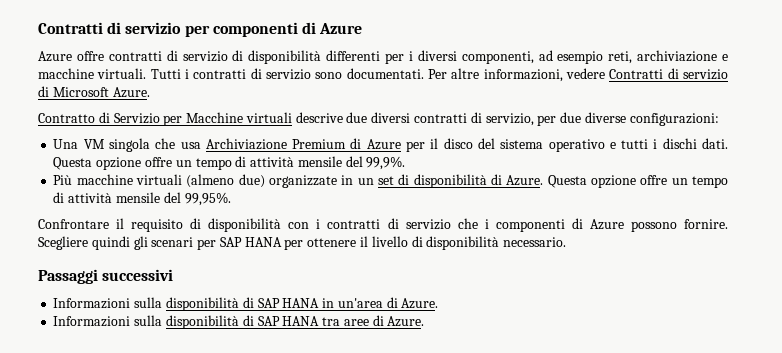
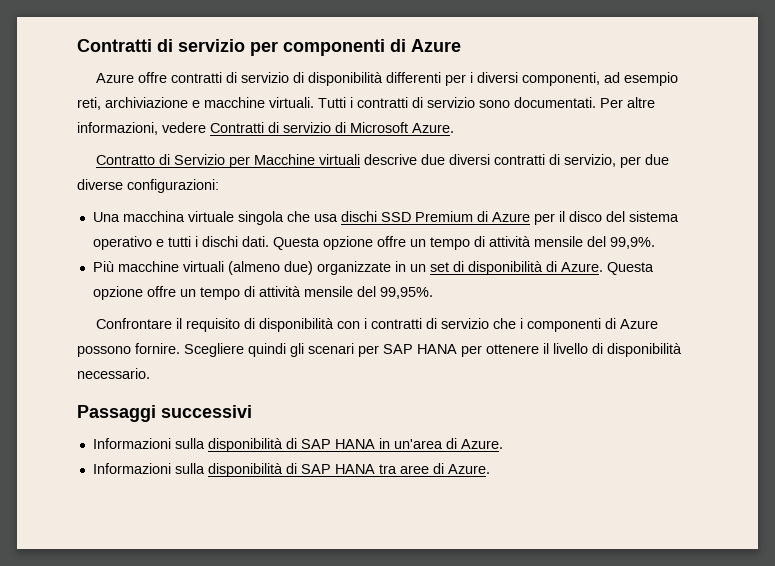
[83,139,105,149] VM -> [122,211,234,222] macchina virtuale
[205,138,287,150] Archiviazione -> [340,211,411,222] dischi SSD

